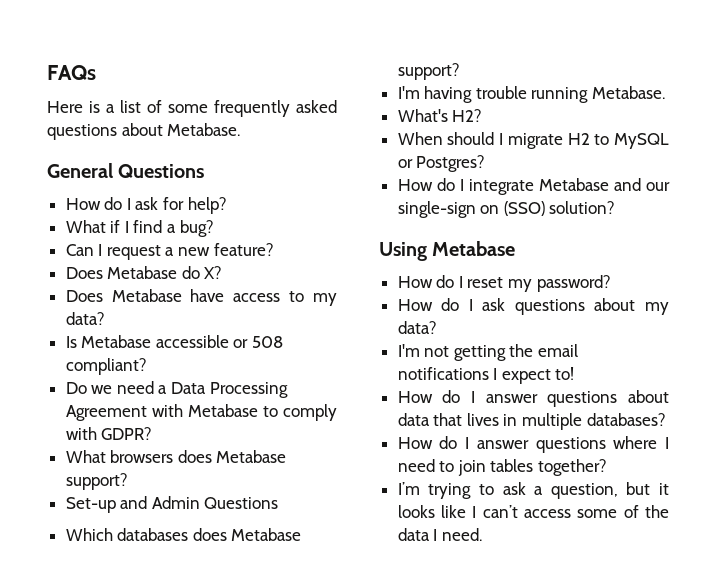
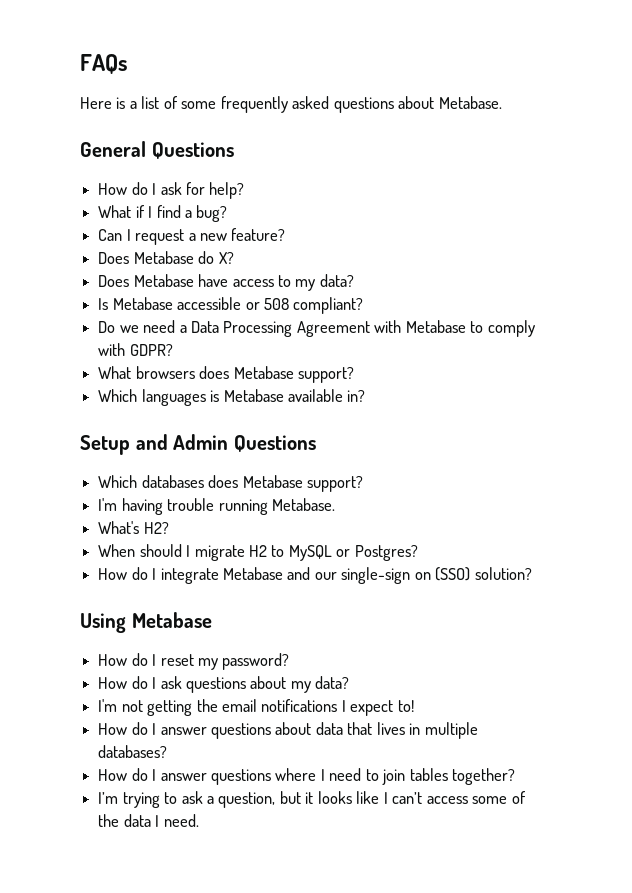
[65,497,116,513] Set-up -> [98,389,366,406] [80,435,130,455] Which languages is Metabase available in? // Setup

